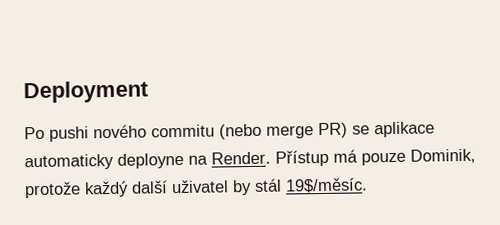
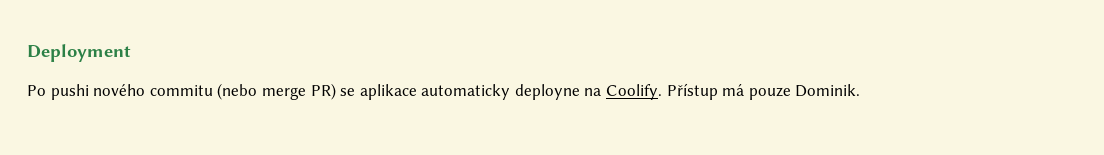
[211,151,271,165] Render. -> [606,84,663,100] Coolify.
[410,148,476,164] [24,177,368,199] Dominik, protože každý další uživatel by stál 19$/měsíc. -> [795,84,861,97] Dominik.

